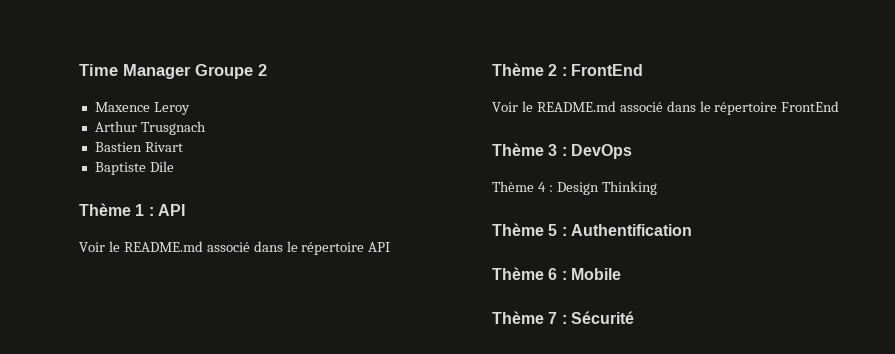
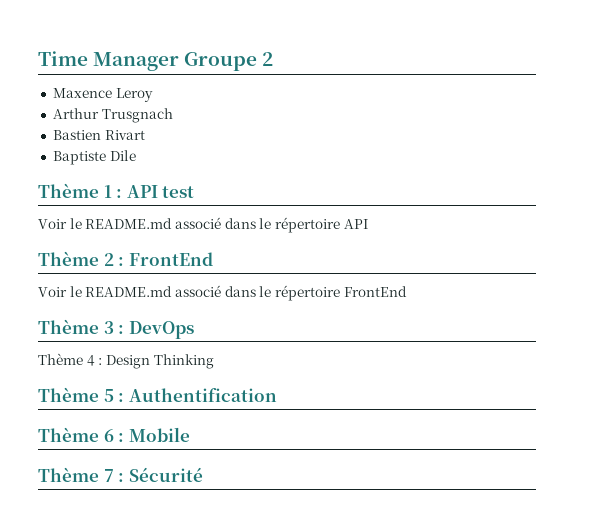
(185, 210) none -> [162,186,195,198] test

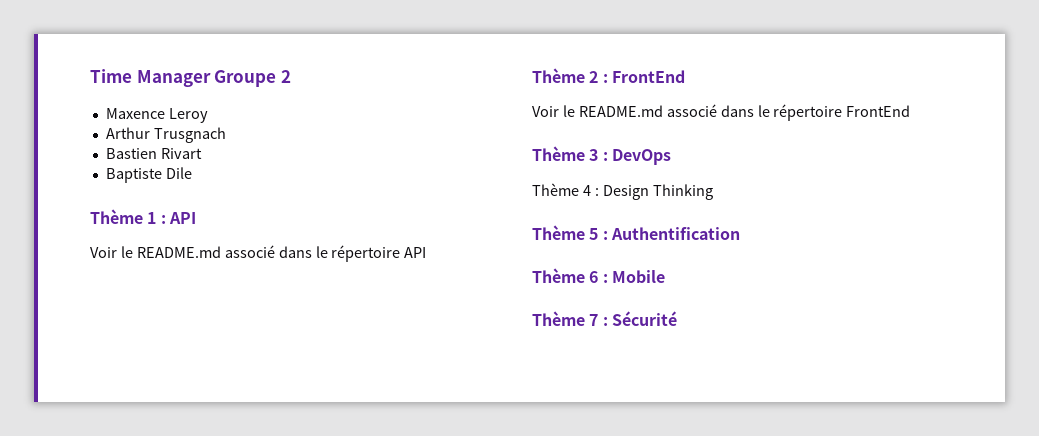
[162,186,195,198] test -> (196, 218) none

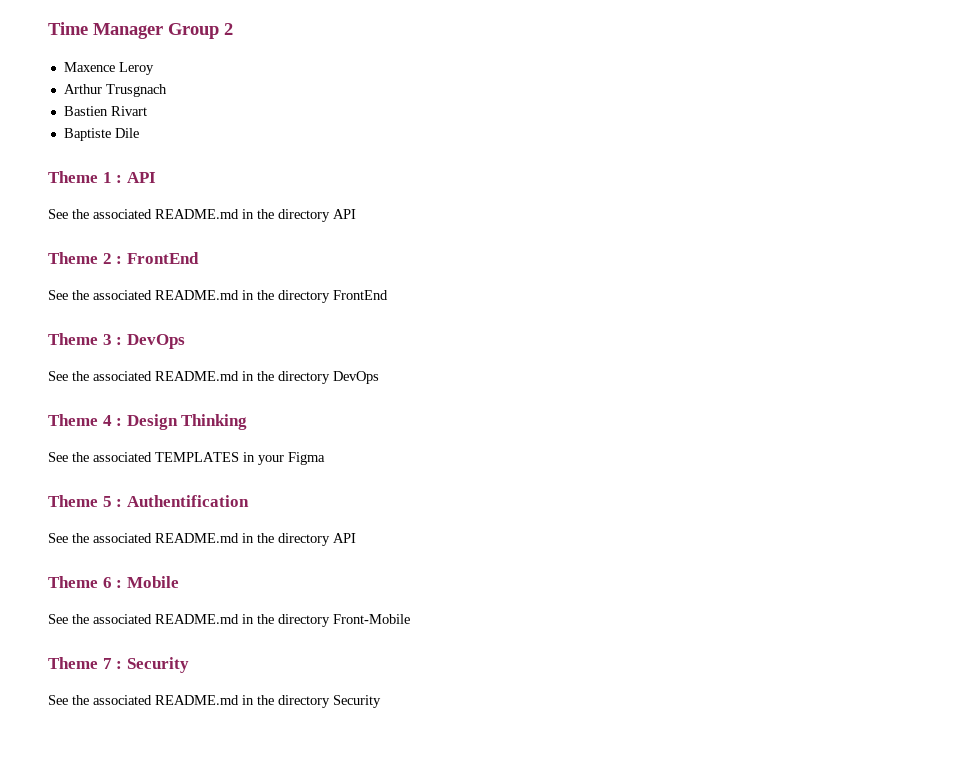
[214,70,277,87] Groupe -> [168,23,219,39] Group
[90,209,143,224] Thème -> [48,171,98,183] Theme
[90,245,427,262] [532,68,585,83] Voir le README.md associé dans le répertoire API // Thème -> [48,209,356,222] [48,252,98,264] See the associated README.md in the directory API // Theme
[532,104,911,121] [532,146,585,161] Voir le README.md associé dans le répertoire FrontEnd // Thème -> [48,290,388,303] [48,333,98,345] See the associated README.md in the directory FrontEnd // Theme
[532,183,713,200] [532,225,740,240] [532,268,665,283] [532,311,677,326] Thème 4 : Design Thinking // Thème 5 : Authentification // Thème 6 : Mobile // Thème 7 : Sécurité -> [48,371,379,384] [48,414,248,430] [48,452,325,465] [48,495,249,507] [48,533,356,546] [48,576,179,588] [48,614,410,627] [48,657,189,673] [48,695,381,708] See the associated README.md in the directory DevOps // Theme 4 : Design Thinking // See the associated TEMPLATES in your Figma // Theme 5 : Authentification // See the associated README.md in the directory API // Theme 6 : Mobile // See the associated README.md in the directory Front-Mobile // Theme 7 : Security // See the associated README.md in the directory Security

